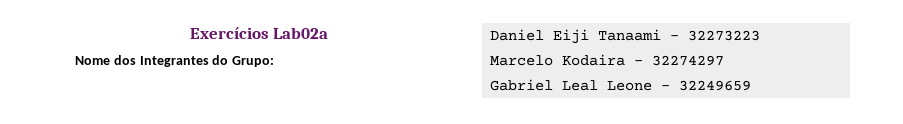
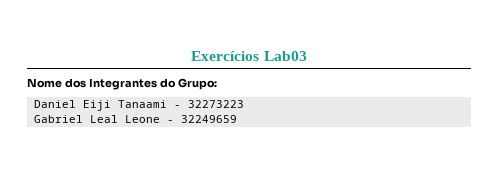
[273,27,329,39] Lab02a -> [263,51,307,61] Lab03
[490,54,725,66] // Marcelo Kodaira - 32274297 -> (244, 104) none

